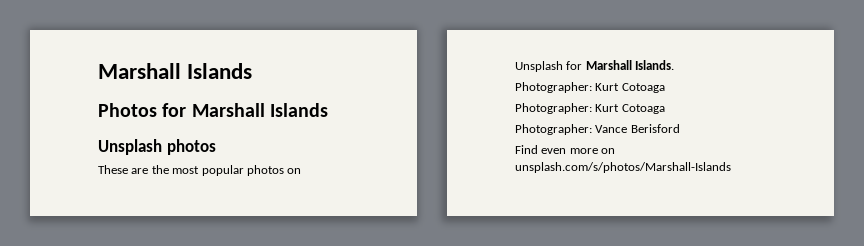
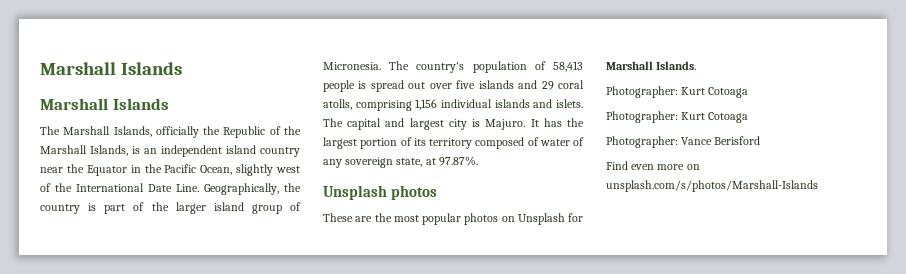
[98,63,253,79] [98,103,328,117] Marshall Islands // Photos for Marshall Islands -> [40,62,183,75] [40,98,169,110] [40,126,301,138] [40,145,300,157] [40,164,300,176] [40,183,301,195] [40,202,301,214] [323,61,583,73] [323,80,584,92] [323,99,583,111] [323,118,584,130] [323,137,584,149] [323,156,478,168] Marshall Islands // Marshall Islands // The Marshall Islands, officially the Republic of the Marshall Islands, is an independent island country near the Equator in the Pacific Ocean, slightly west of the International Date Line. Geographically, the country is part of the larger island group of Micronesia. The country's population of 58,413 people is spread out over five islands and 29 coral atolls, comprising 1,156 individual islands and islets. The capital and largest city is Majuro. It has the largest portion of its territory composed of water of any sovereign state, at 97.87%.

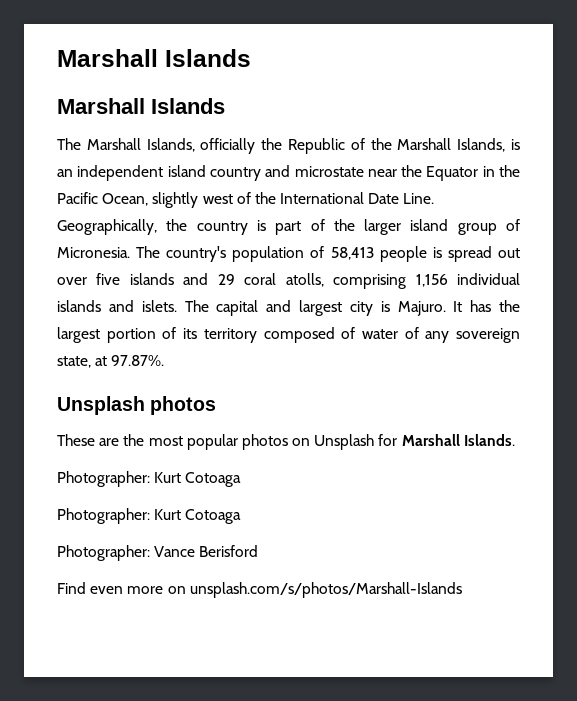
(300, 152) none -> [265,165,364,177] and microstate

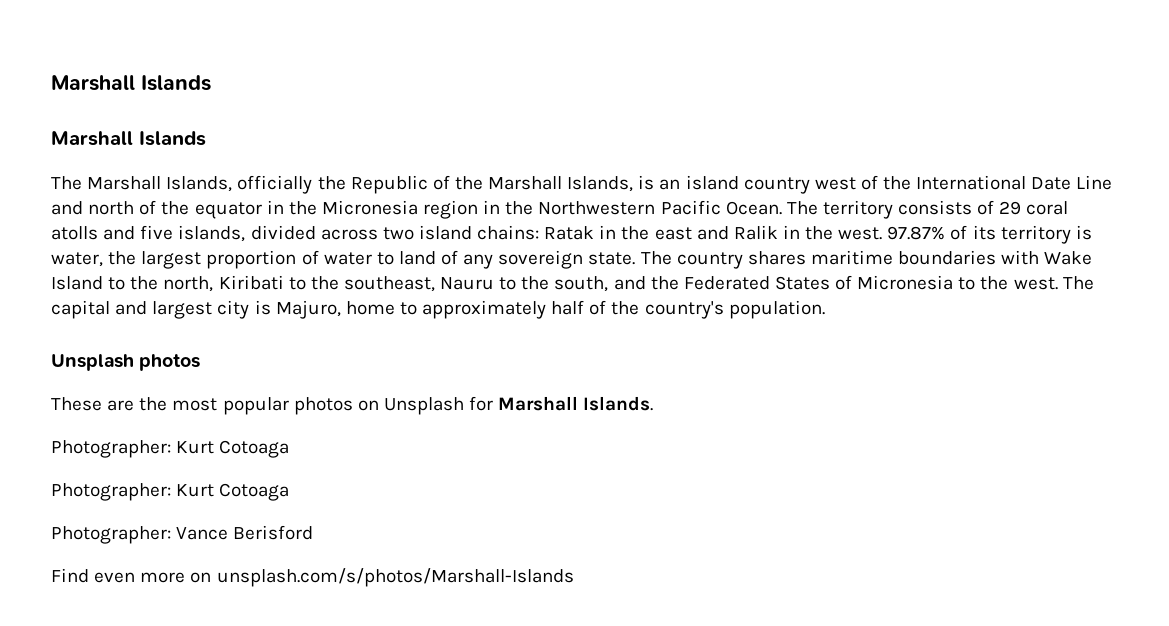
[77,165,164,181] independent -> (681, 184) none
[265,165,520,181] [57,192,199,208] and microstate near the Equator in the Pacific Ocean, slightly -> (810, 185) none
[403,193,435,204] [57,219,521,235] [57,246,520,262] [57,273,520,289] [57,300,177,312] Line. Geographically, the country is part of the larger island group of Micronesia. The country's population of 58,413 people is spread out over five islands and 29 coral atolls, comprising 1,156 individual islands and islets. -> [1076,175,1113,190] [51,200,1069,219] [51,225,1092,244] [51,250,1093,269] [51,275,1058,292] Line and north of the equator in the Micronesia region in the Northwestern Pacific Ocean. The territory consists of 29 coral atolls and five islands, divided across two island chains: Ratak in the east and Ralik in the west. 97.87% of its territory is water, the largest proportion of water to land of any sovereign state. The country shares maritime boundaries with Wake Island to the north, Kiribati to the southeast, Nauru to the south, and the Federated States of Micronesia to the west.
[397,300,520,316] [57,327,520,343] [57,355,165,368] Majuro. It has the largest portion of its territory composed of water of any sovereign state, at 97.87%. -> [275,300,825,319] Majuro, home to approximately half of the country's population.

